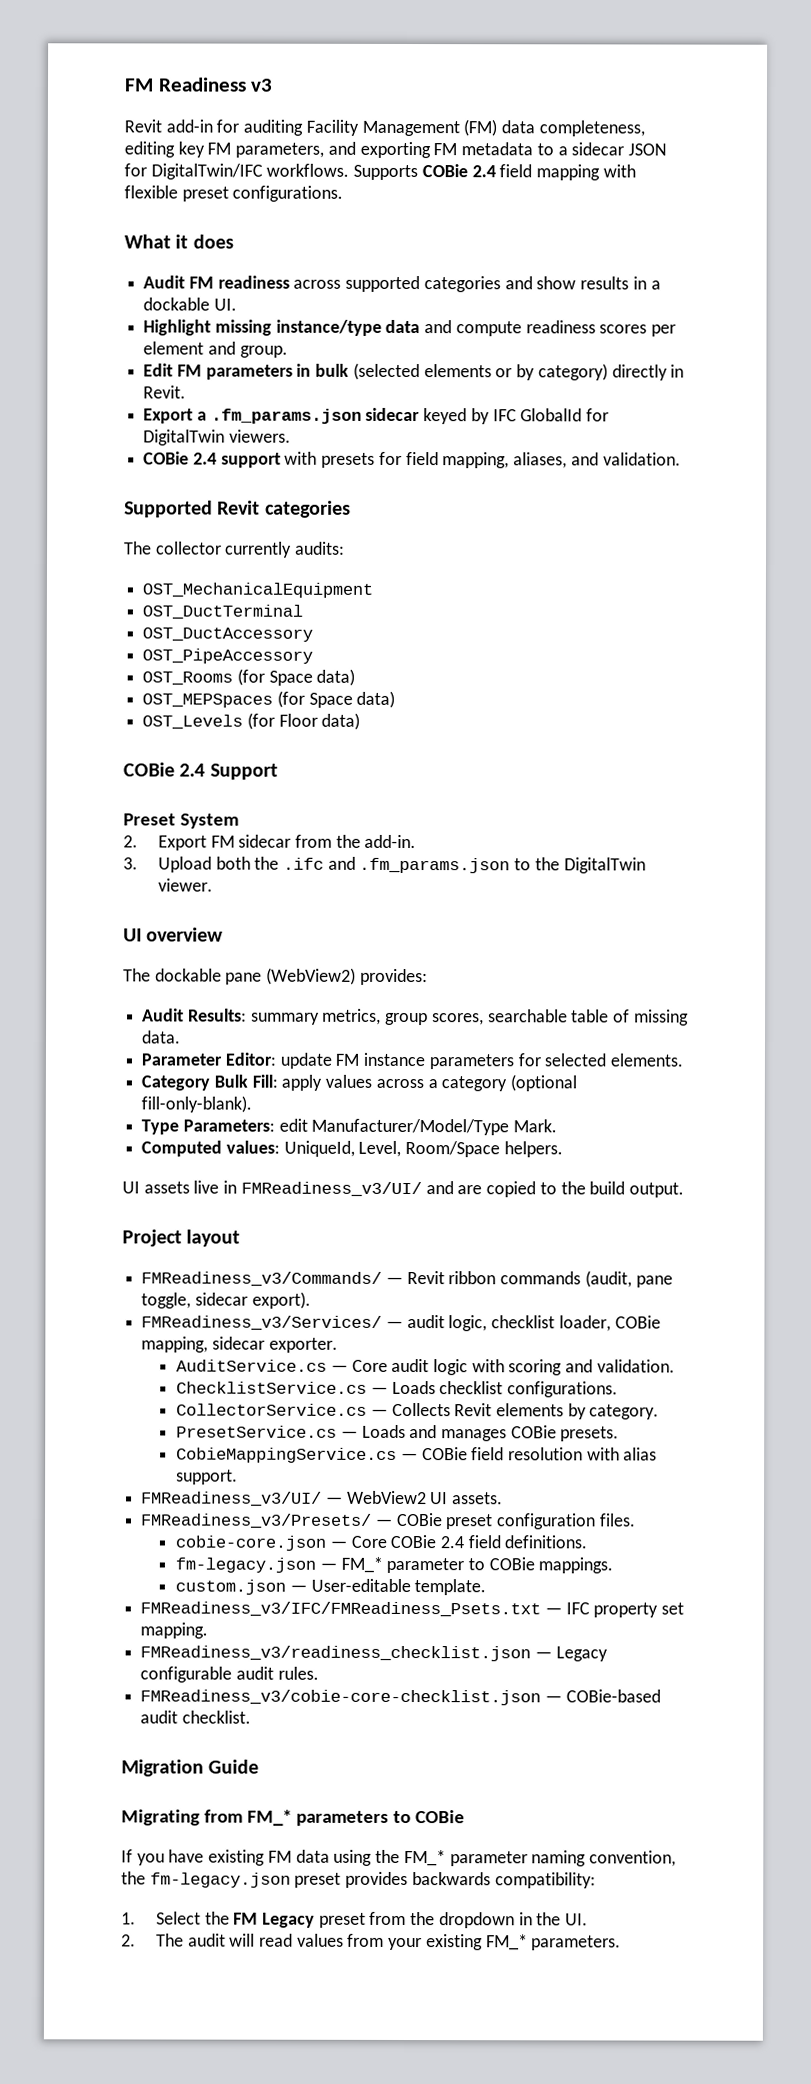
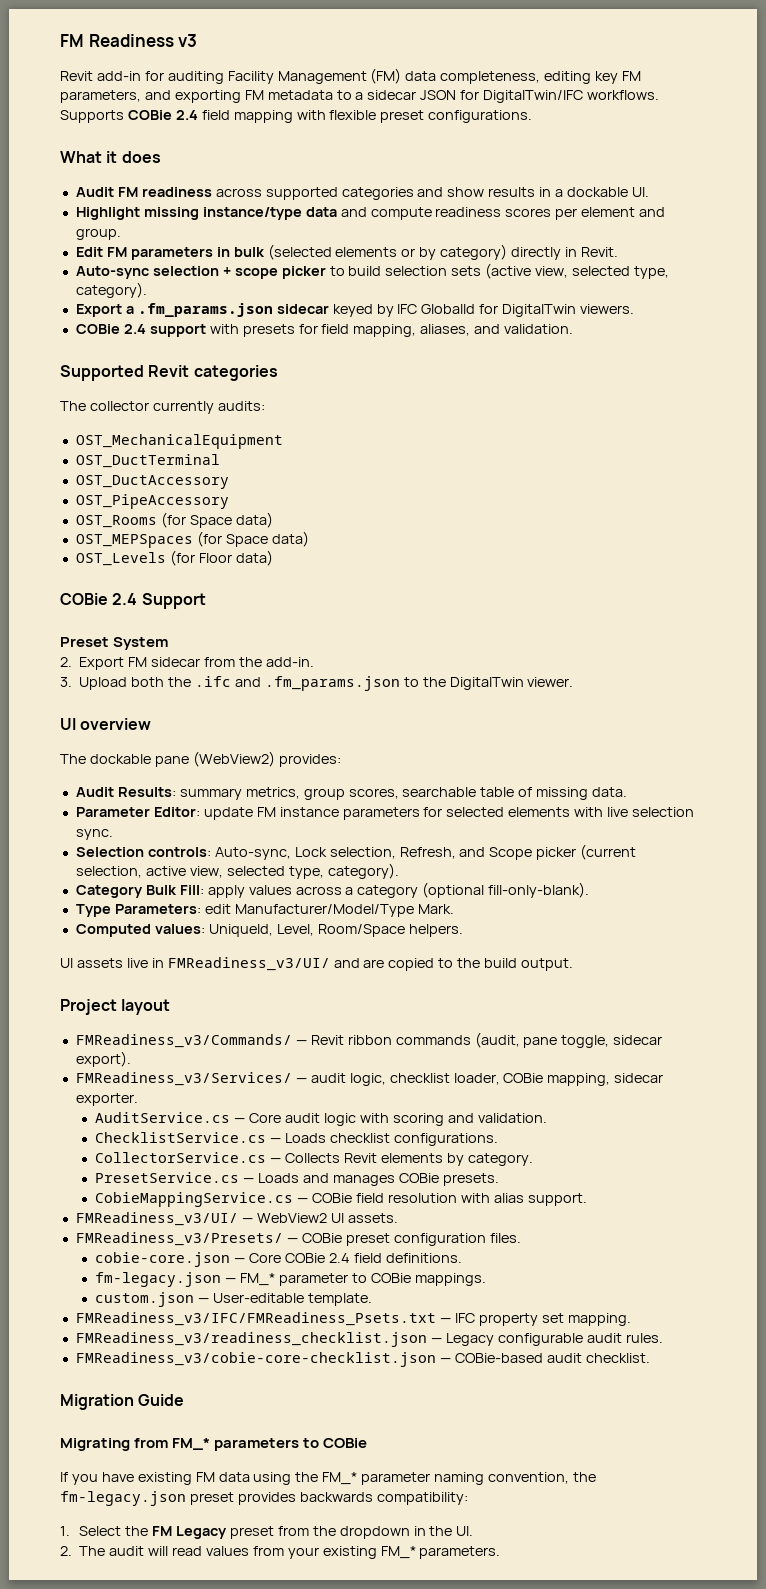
(187, 392) none -> [75,263,669,279] [75,282,147,298] // Auto-sync selection + scope picker to build selection sets (active view, selected type, category).
[610,1053,684,1067] elements. -> [508,807,695,817] [75,829,113,840] [75,844,637,860] [75,863,399,879] elements with live selection sync. // Selection controls: Auto-sync, Lock selection, Refresh, and Scope picker (current selection, active view, selected type, category).

